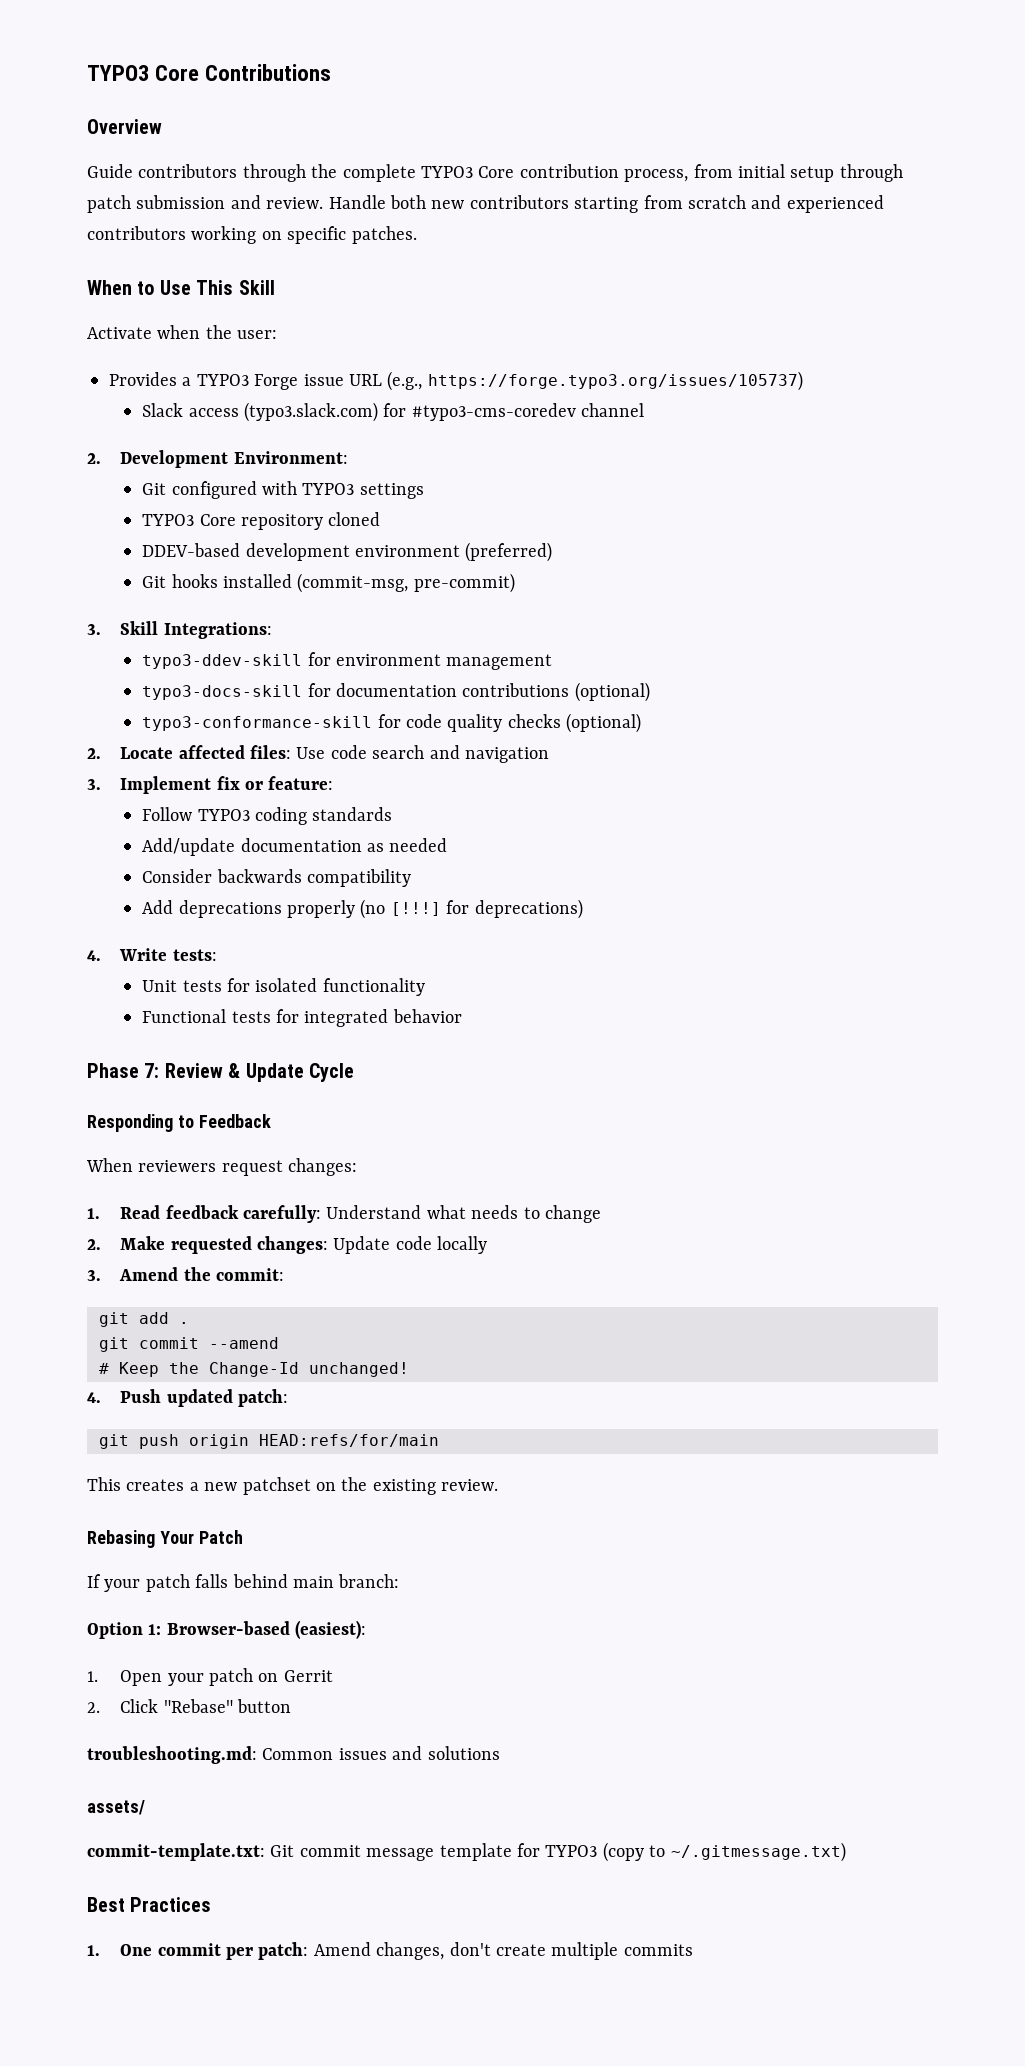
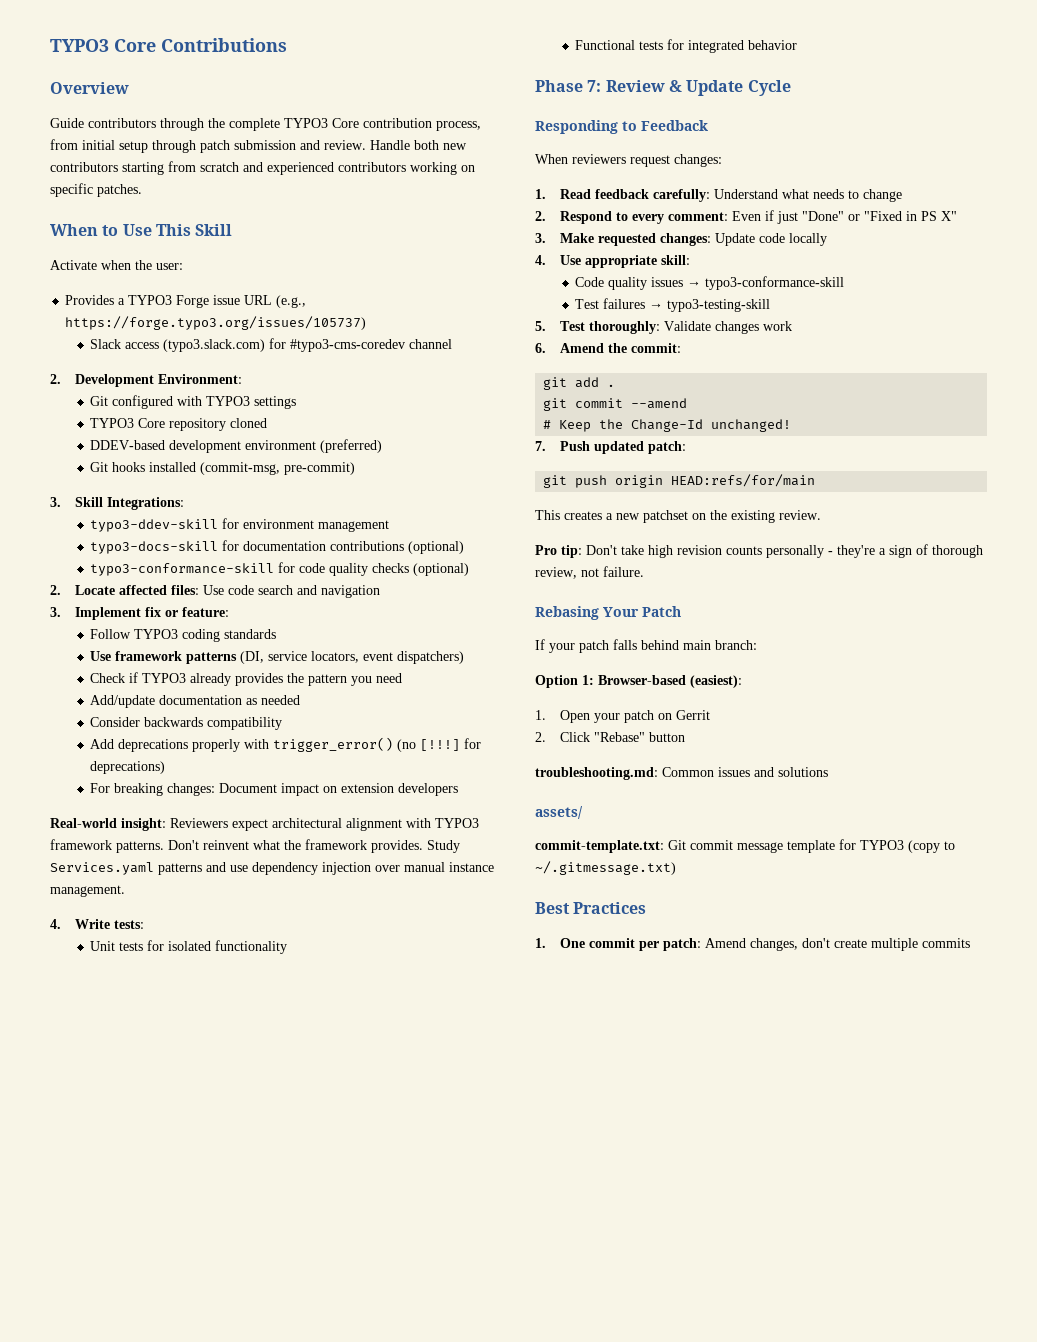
(393, 814) none -> [90,651,465,664] [90,672,403,686] // Use framework patterns (DI, service locators, event dispatchers) // Check if TYPO3 already provides the pattern you need
(355, 909) none -> [244,737,394,752] with trigger_error()
(583, 909) none -> [90,783,459,796] [50,818,479,831] [50,839,460,853] [50,862,494,875] [50,885,125,897] // For breaking changes: Document impact on extension developers // Real-world insight: Reviewers expect architectural alignment with TYPO3 framework patterns. Don't reinvent what the framework provides. Study Services.yaml patterns and use dependency injection over manual instance management.
(101, 1244) none -> [559,210,957,224] [535,233,546,243] Respond to every comment: Even if just "Done" or "Fixed in PS X" // 3.
[87,1270,101,1281] 3. -> [535,255,690,268] [575,276,845,290] [575,298,771,312] [535,321,792,334] [535,343,546,353] 4. Use appropriate skill: // Code quality issues → typo3-conformance-skill // Test failures → typo3-testing-skill // 5. Test thoroughly: Validate changes work // 6.
[87,1392,101,1403] 4. -> [535,441,546,451] 7.
(499, 1485) none -> [535,544,983,558] [535,566,644,579] // Pro tip: Don't take high revision counts personally - they're a sign of thorough review, not failure.

